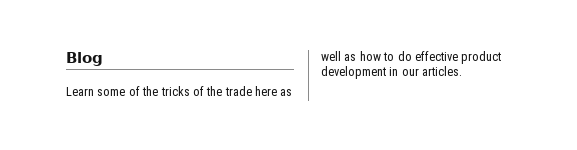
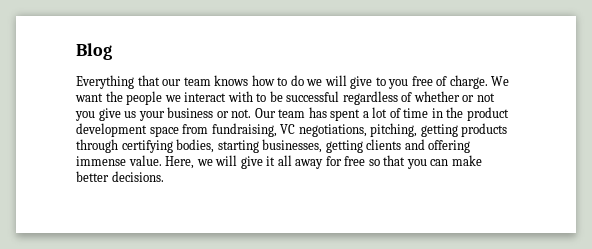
[66,86,293,96] [321,51,502,64] [321,66,463,79] Learn some of the tricks of the trade here as well as how to do effective product development in our articles. -> [76,75,510,89] [75,91,495,105] [75,107,509,121] [76,123,508,137] [76,139,471,153] [76,155,482,169] [76,171,164,182] Everything that our team knows how to do we will give to you free of charge. We want the people we interact with to be successful regardless of whether or not you give us your business or not. Our team has spent a lot of time in the product development space from fundraising, VC negotiations, pitching, getting products through certifying bodies, starting businesses, getting clients and offering immense value. Here, we will give it all away for free so that you can make better decisions.

